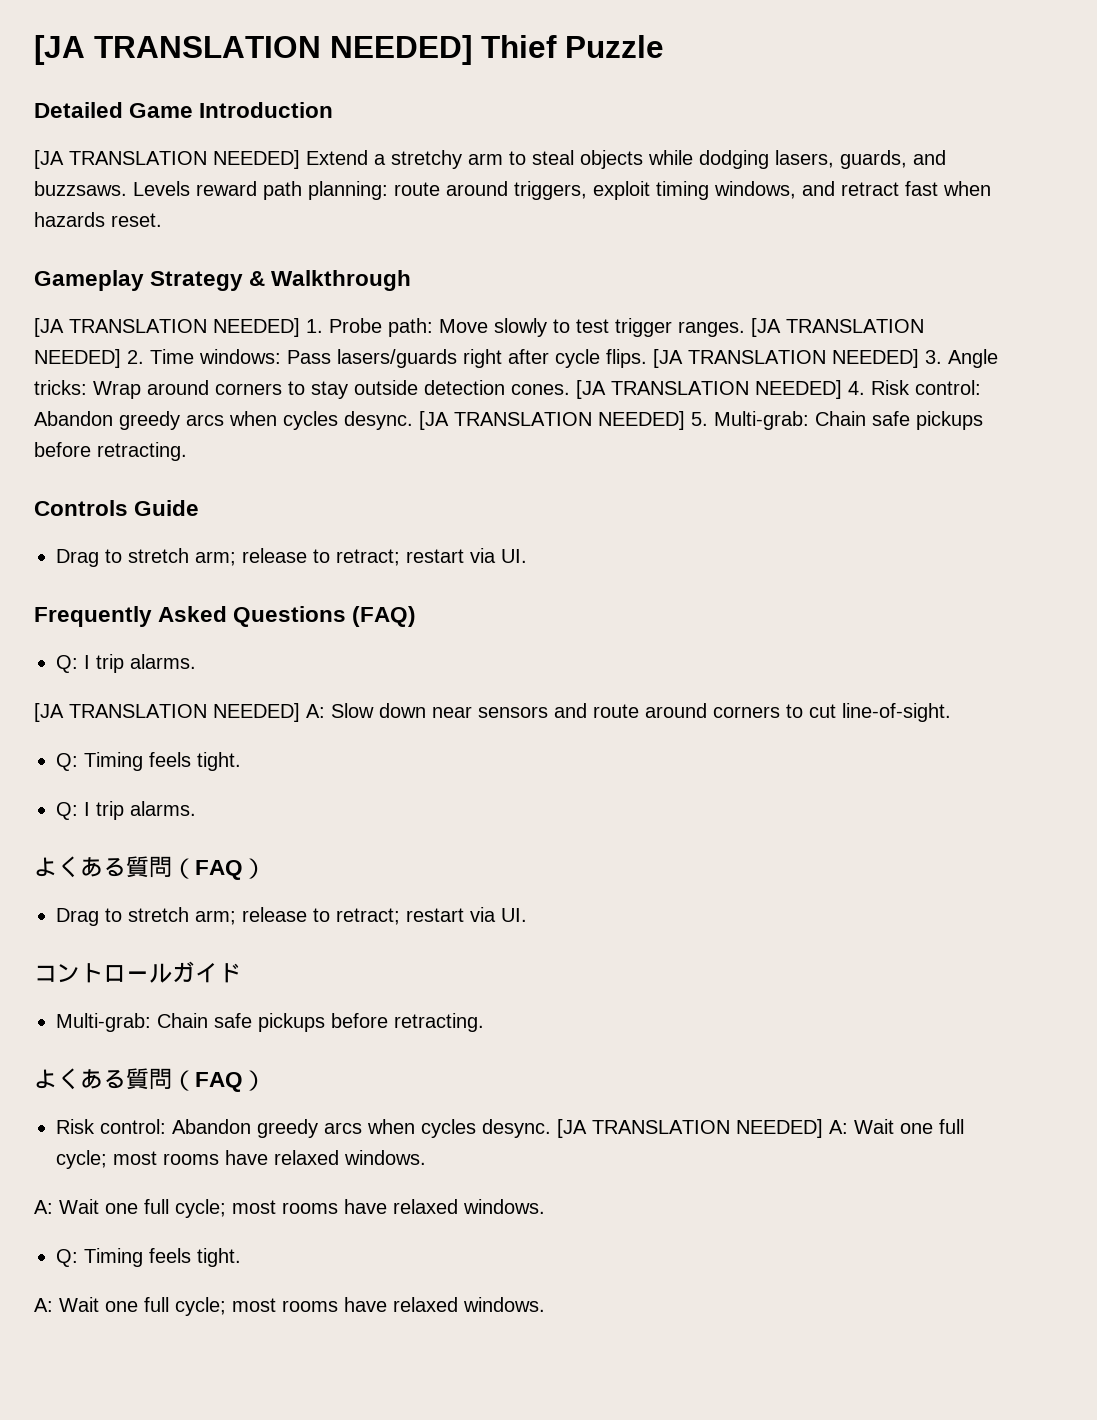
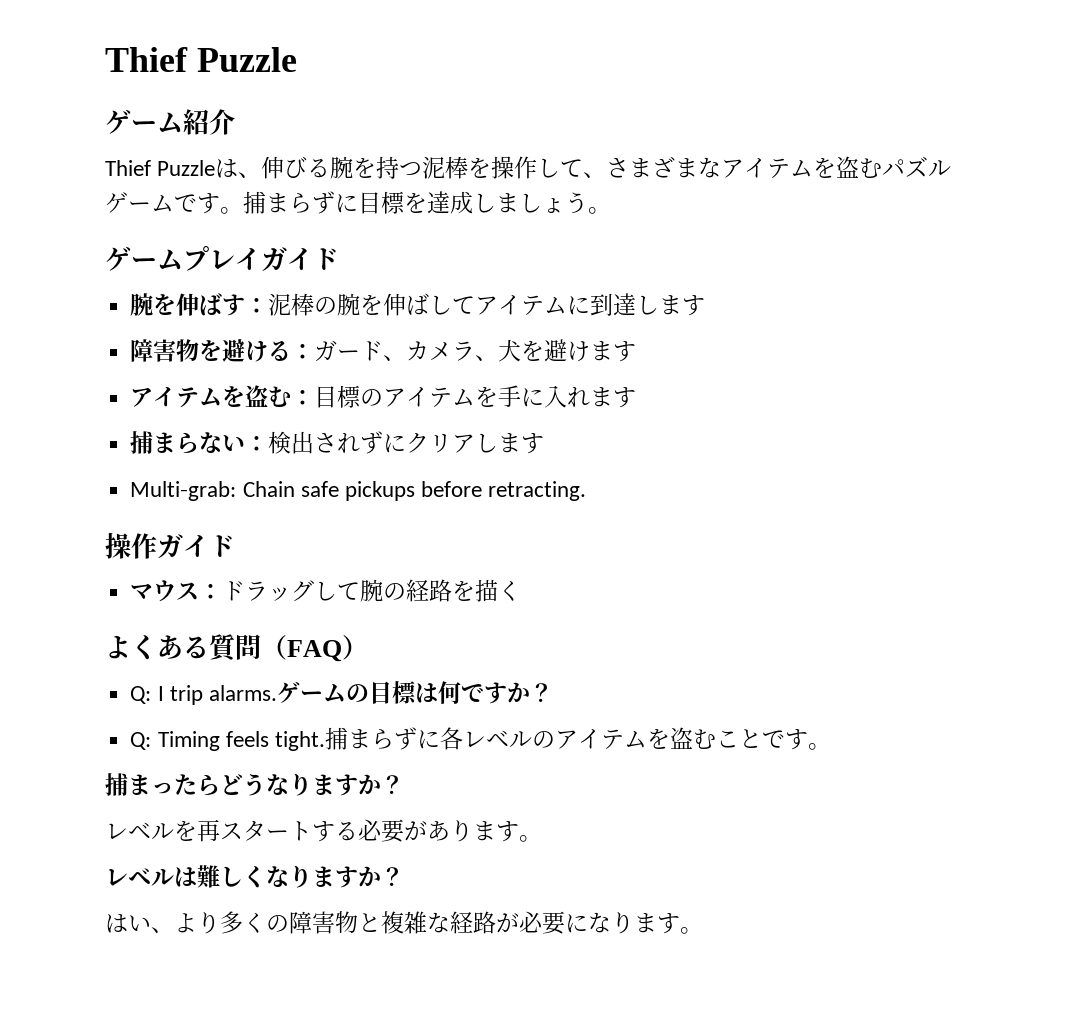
[34,35,472,65] [JA TRANSLATION NEEDED] -> (105, 59) none
[34,102,334,118] [34,150,946,169] [34,181,991,200] [34,212,162,227] [34,270,412,291] [34,318,924,337] [34,349,998,368] [34,380,981,399] [34,411,983,430] [34,442,187,461] [34,500,200,516] [56,548,527,567] [34,606,417,627] [56,654,196,673] [34,703,951,722] [56,752,241,771] [56,801,196,820] [34,856,266,880] [56,907,527,926] [34,961,241,983] [56,1013,484,1032] [34,1068,266,1092] [56,1119,964,1138] [56,1150,426,1169] [34,1199,545,1218] [56,1248,241,1267] [34,1297,545,1316] Detailed Game Introduction // [JA TRANSLATION NEEDED] Extend a stretchy arm to steal objects while dodging lasers, guards, and buzzsaws. Levels reward path planning: route around triggers, exploit timing windows, and retract fast when hazards reset. // Gameplay Strategy & Walkthrough // [JA TRANSLATION NEEDED] 1. Probe path: Move slowly to test trigger ranges. [JA TRANSLATION NEEDED] 2. Time windows: Pass lasers/guards right after cycle flips. [JA TRANSLATION NEEDED] 3. Angle tricks: Wrap around corners to stay outside detection cones. [JA TRANSLATION NEEDED] 4. Risk control: Abandon greedy arcs when cycles desync. [JA TRANSLATION NEEDED] 5. Multi‑grab: Chain safe pickups before retracting. // Controls Guide // Drag to stretch arm; release to retract; restart via UI. // Frequently Asked Questions (FAQ) // Q: I trip alarms. // [JA TRANSLATION NEEDED] A: Slow down near sensors and route around corners to cut line‑of‑sight. // Q: Timing feels tight. // Q: I trip alarms. // よくある質問（FAQ） // Drag to stretch arm; release to retract; restart via UI. // コントロールガイド // Multi‑grab: Chain safe pickups before retracting. // よくある質問（FAQ） // Risk control: Abandon greedy arcs when cycles desync. [JA TRANSLATION NEEDED] A: Wait one full cycle; most rooms have relaxed windows. // A: Wait one full cycle; most rooms have relaxed windows. // Q: Timing feels tight. // A: Wait one full cycle; most rooms have relaxed windows. -> [105,109,235,135] [105,156,952,179] [105,191,611,214] [105,246,339,272] [130,293,706,316] [130,339,637,362] [130,385,637,408] [130,431,545,454] [130,481,587,501] [105,532,235,559] [130,579,522,602] [105,634,368,662] [130,681,553,705] [130,727,831,751] [105,773,404,796] [105,819,542,843] [105,865,404,888] [105,911,703,935] ゲーム紹介 // Thief Puzzleは、伸びる腕を持つ泥棒を操作して、さまざまなアイテムを盗むパズルゲームです。捕まらずに目標を達成しましょう。 // ゲームプレイガイド // 腕を伸ばす：泥棒の腕を伸ばしてアイテムに到達します // 障害物を避ける：ガード、カメラ、犬を避けます // アイテムを盗む：目標のアイテムを手に入れます // 捕まらない：検出されずにクリアします // Multi‑grab: Chain safe pickups before retracting. // 操作ガイド // マウス：ドラッグして腕の経路を描く // よくある質問（FAQ） // Q: I trip alarms.ゲームの目標は何ですか？ // Q: Timing feels tight.捕まらずに各レベルのアイテムを盗むことです。 // 捕まったらどうなりますか？ // レベルを再スタートする必要があります。 // レベルは難しくなりますか？ // はい、より多くの障害物と複雑な経路が必要になります。

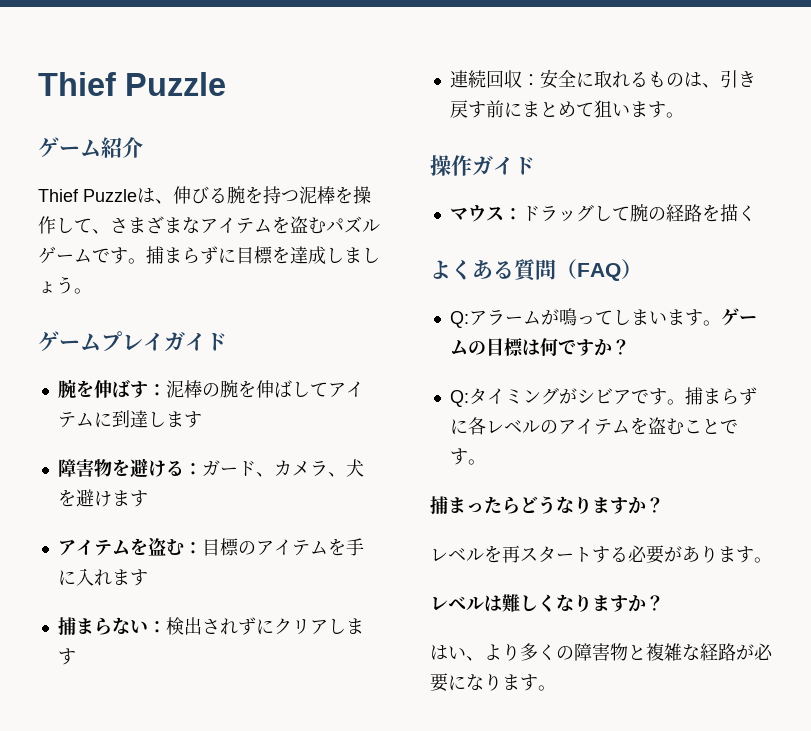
[130,481,587,501] Multi‑grab: Chain safe pickups before retracting. -> [449,69,756,89] [449,100,684,118] 連続回収：安全に取れるものは、引き戻す前にまとめて狙います。
[157,685,277,705] I trip alarms. -> [468,308,721,326] アラームが鳴ってしまいます。
[157,731,325,751] Timing feels tight. -> [468,387,685,405] タイミングがシビアです。

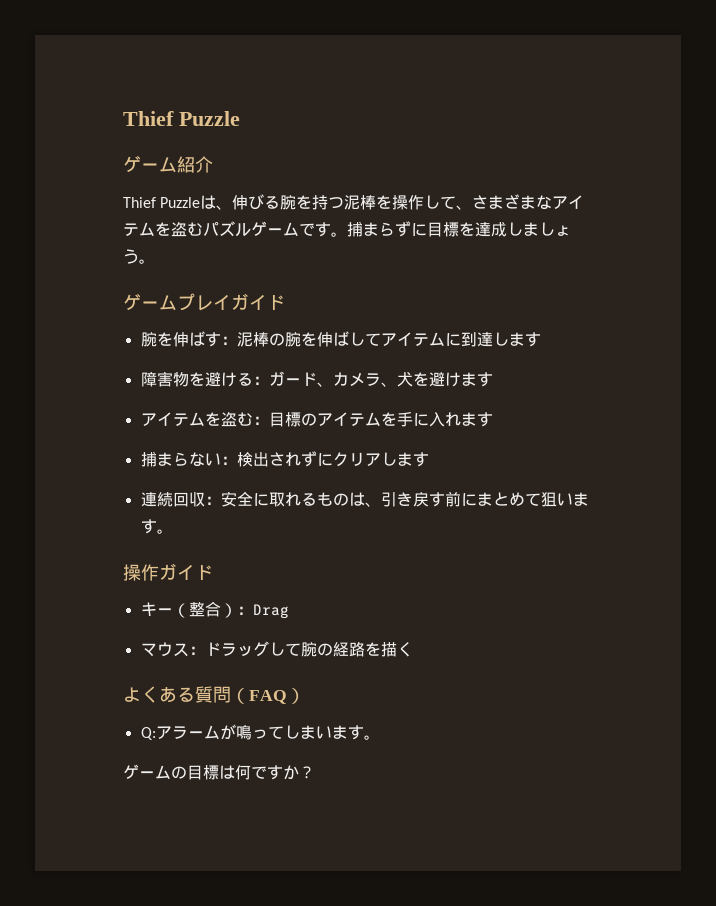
(535, 166) none -> [140,601,289,619] // キー（整合）：Drag
(721, 323) none -> (380, 737) //
[449,387,757,407] [449,417,738,435] [449,448,486,465] [430,496,664,514] [430,545,772,564] [430,594,664,612] [430,643,773,661] [430,673,556,692] // Q:タイミングがシビアです。捕まらずに各レベルのアイテムを盗むことです。 // 捕まったらどうなりますか？ // レベルを再スタートする必要があります。 // レベルは難しくなりますか？ // はい、より多くの障害物と複雑な経路が必要になります。 -> (315, 772) none

